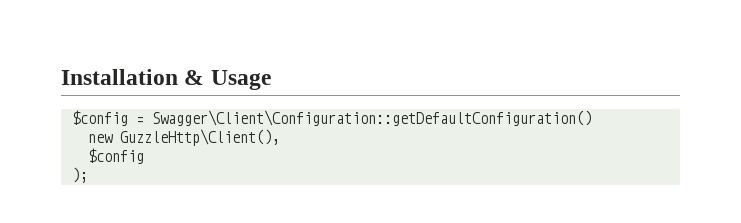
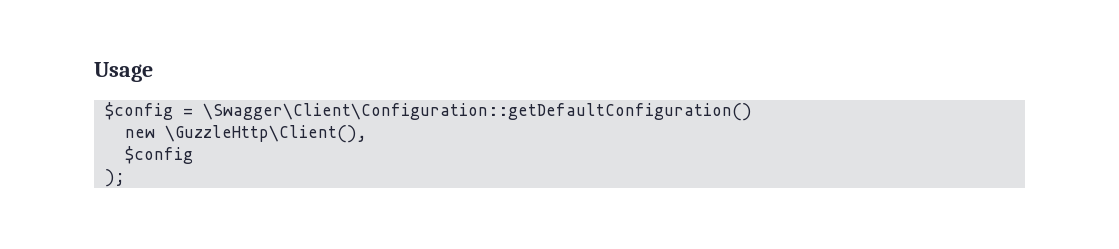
[61,69,205,85] Installation & -> (94, 72) none
[151,110,592,126] Swagger\Client\Configuration::getDefaultConfiguration() -> [202,103,752,121] \Swagger\Client\Configuration::getDefaultConfiguration()
[119,129,280,146] GuzzleHttp\Client(), -> [164,125,367,143] \GuzzleHttp\Client(),

